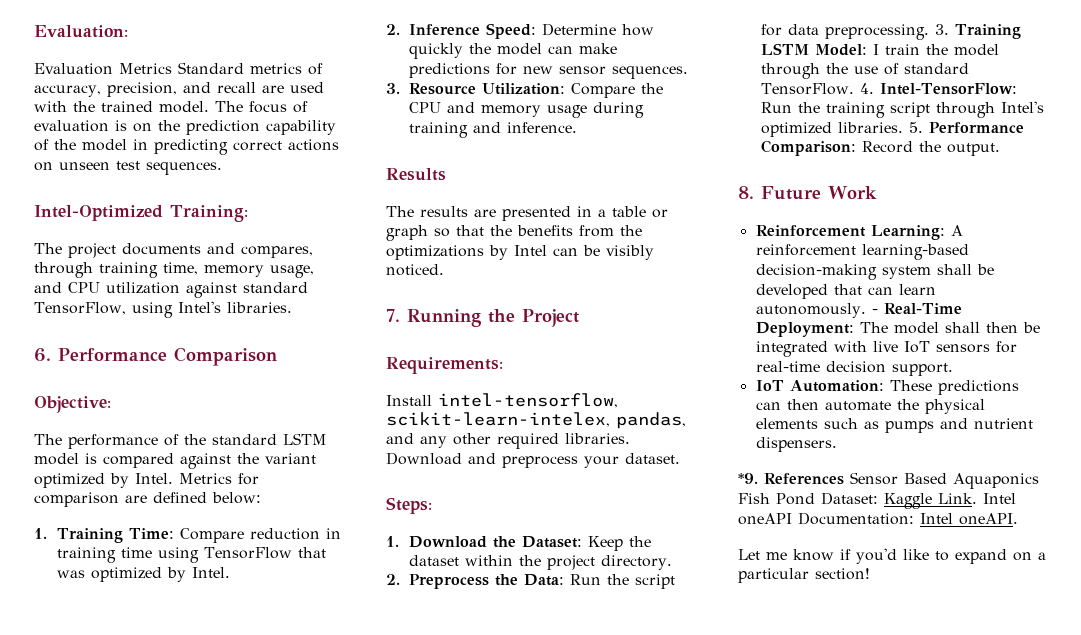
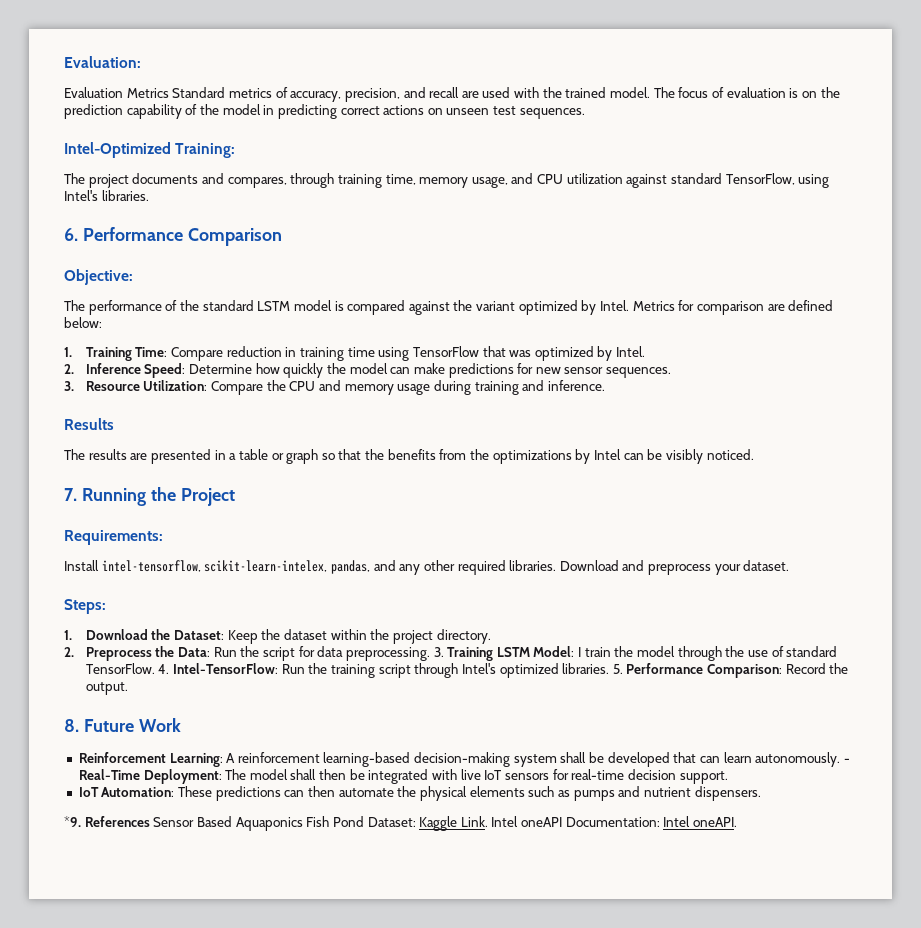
[738,548,1046,564] [738,568,870,583] // Let me know if you'd like to expand on a particular section! -> (738, 822) none

